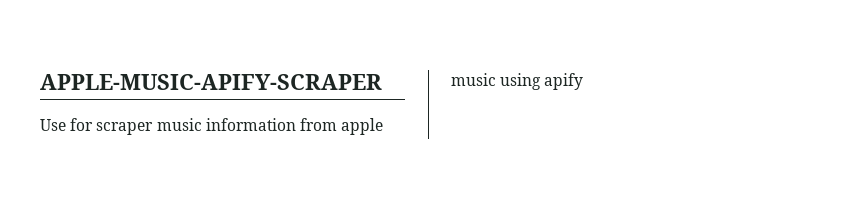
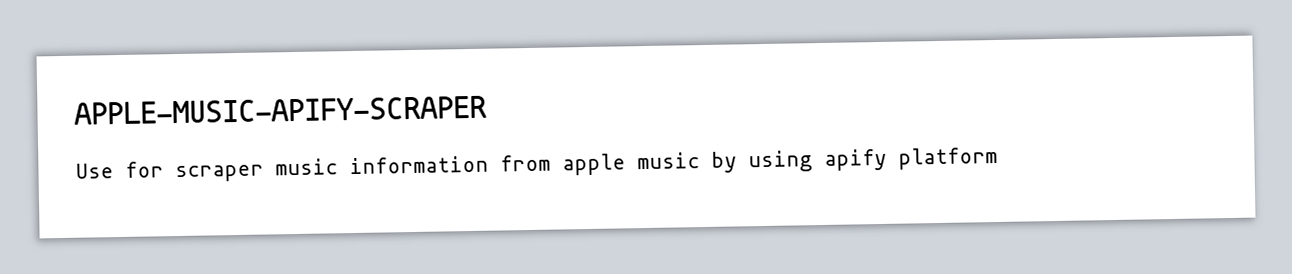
(496, 79) none -> [711,151,737,173] by
(584, 81) none -> [898,146,998,170] platform

